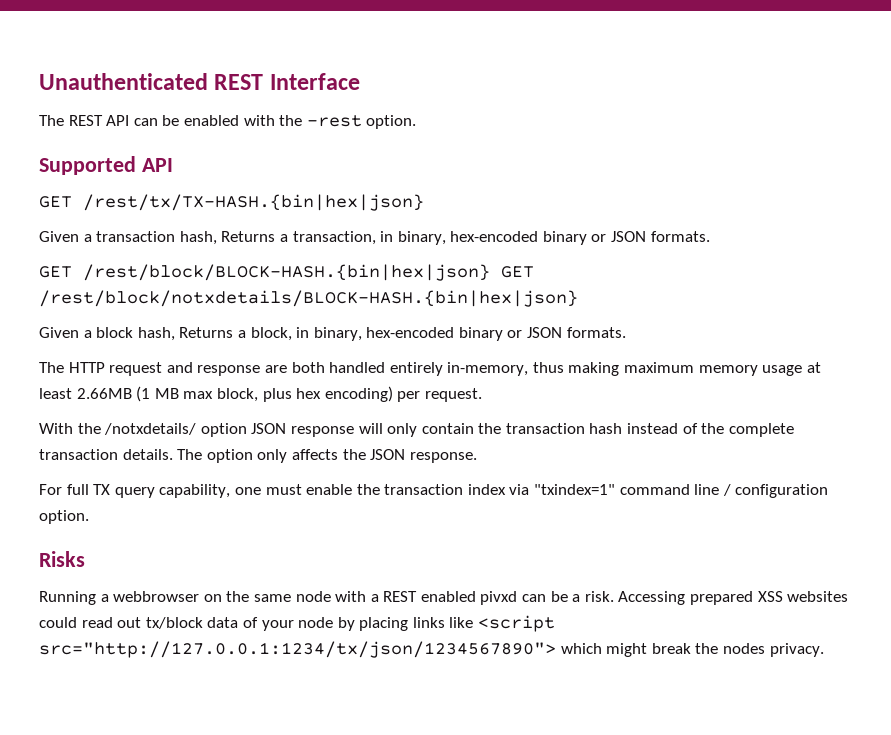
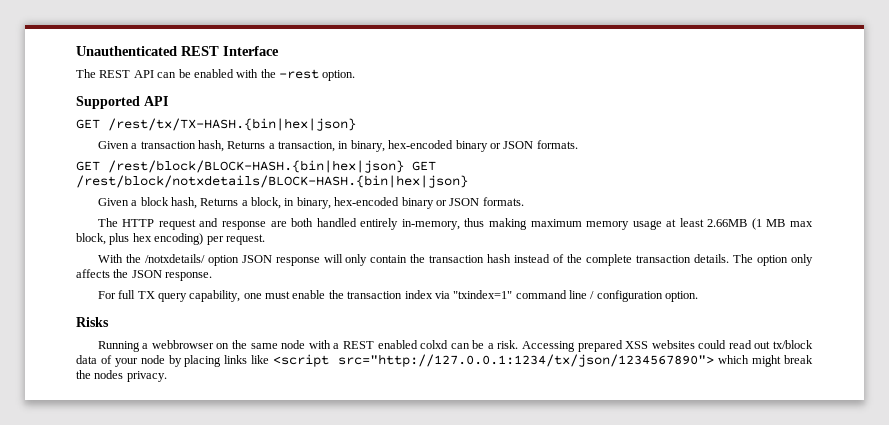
[480,591,518,605] pivxd -> [420,340,449,349] colxd

